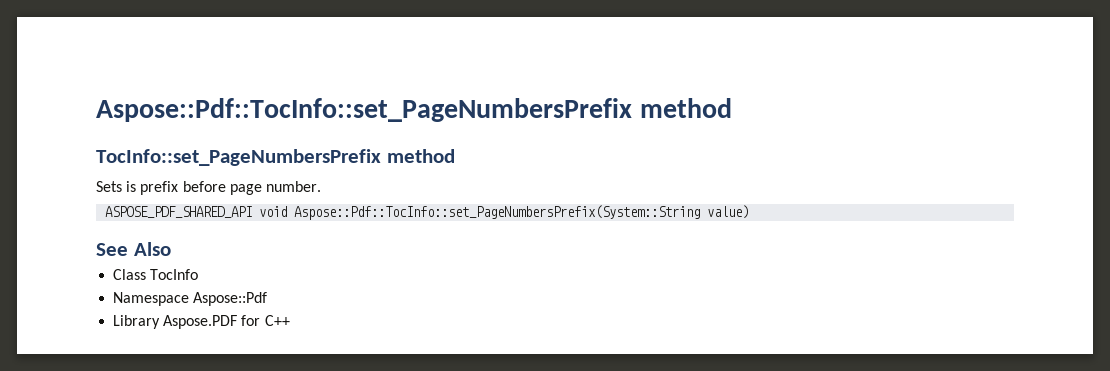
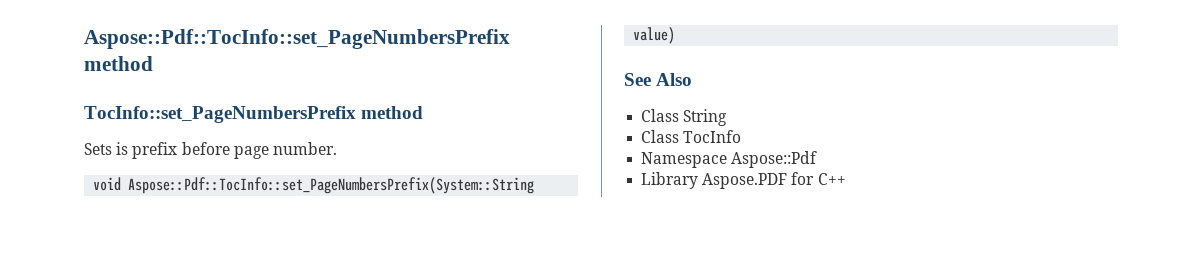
[105,206,253,218] ASPOSE_PDF_SHARED_API -> (337, 148) none
(171, 249) none -> [641,109,728,126] // Class String

